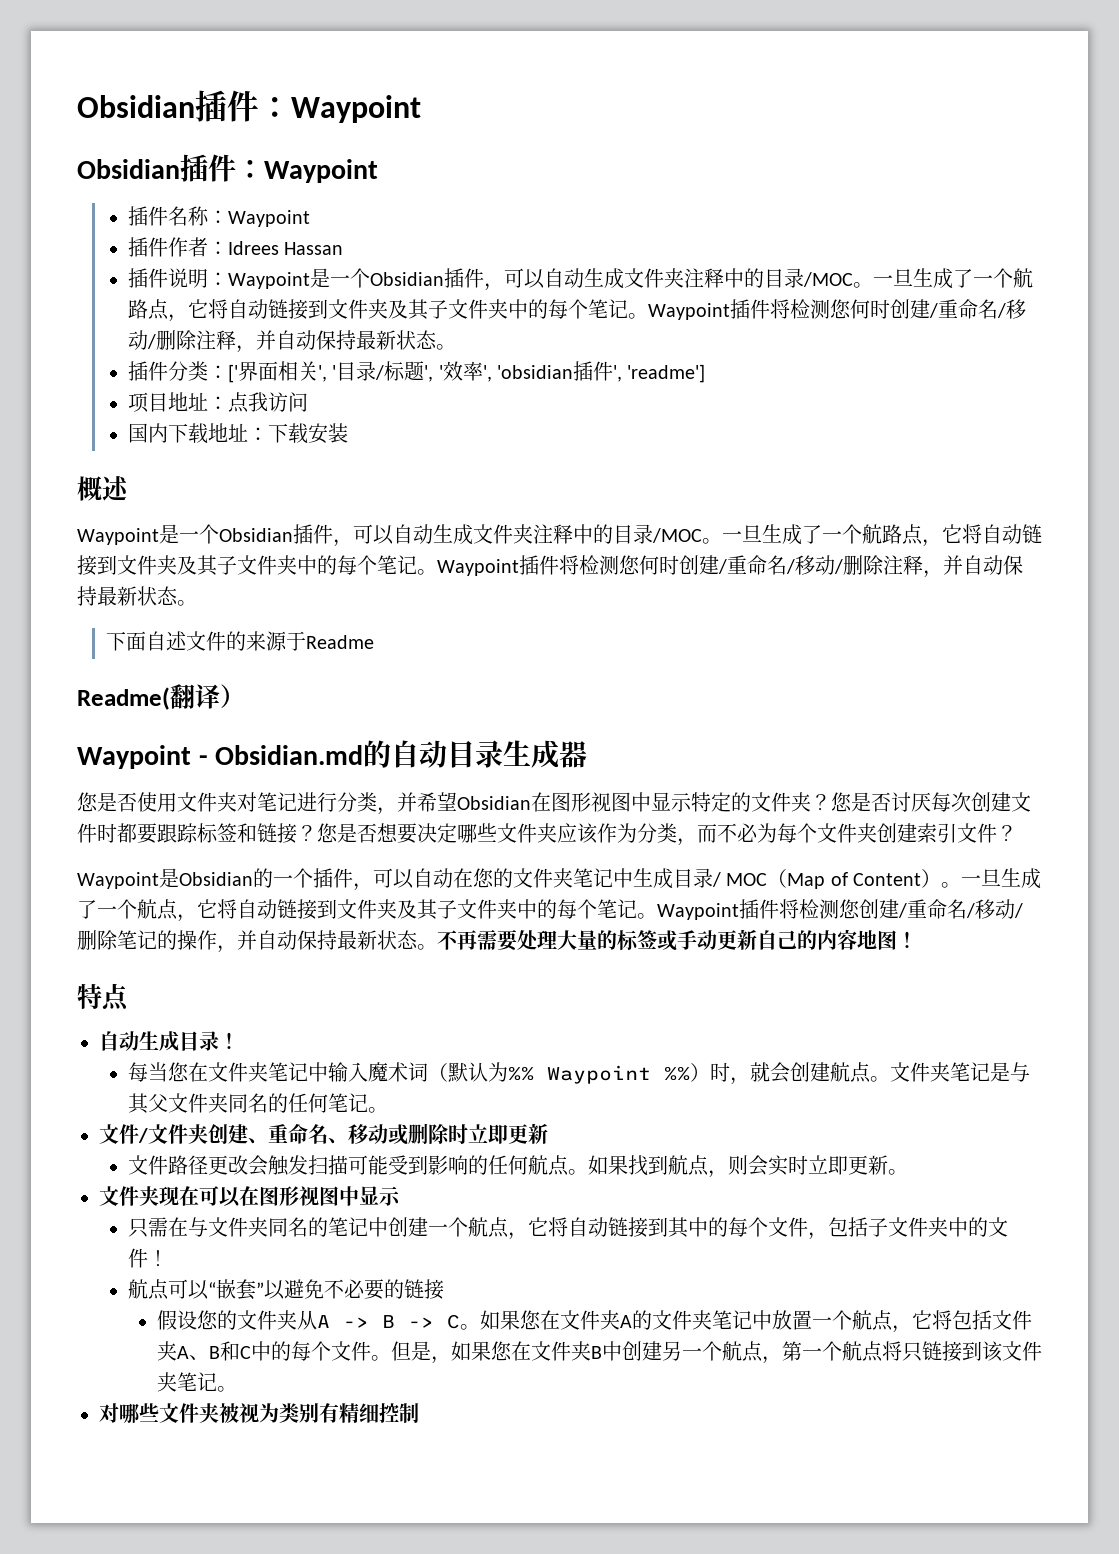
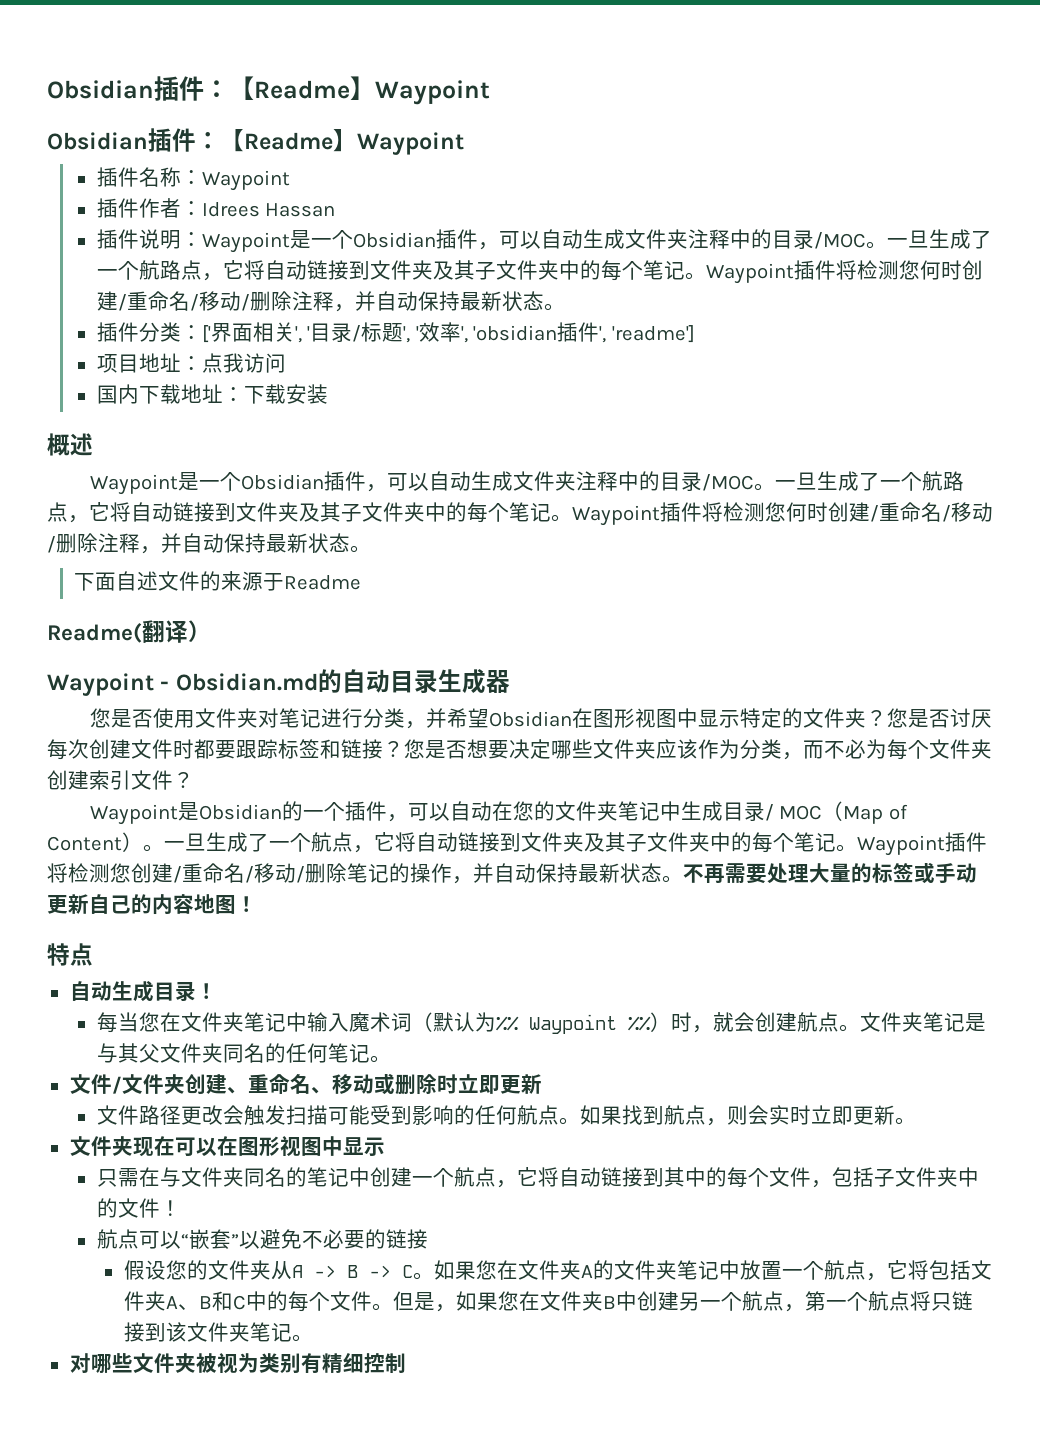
[77,90,291,122] Obsidian插件： -> [47,76,375,101] Obsidian插件：【Readme】
(264, 169) none -> [220,129,357,152] 【Readme】

